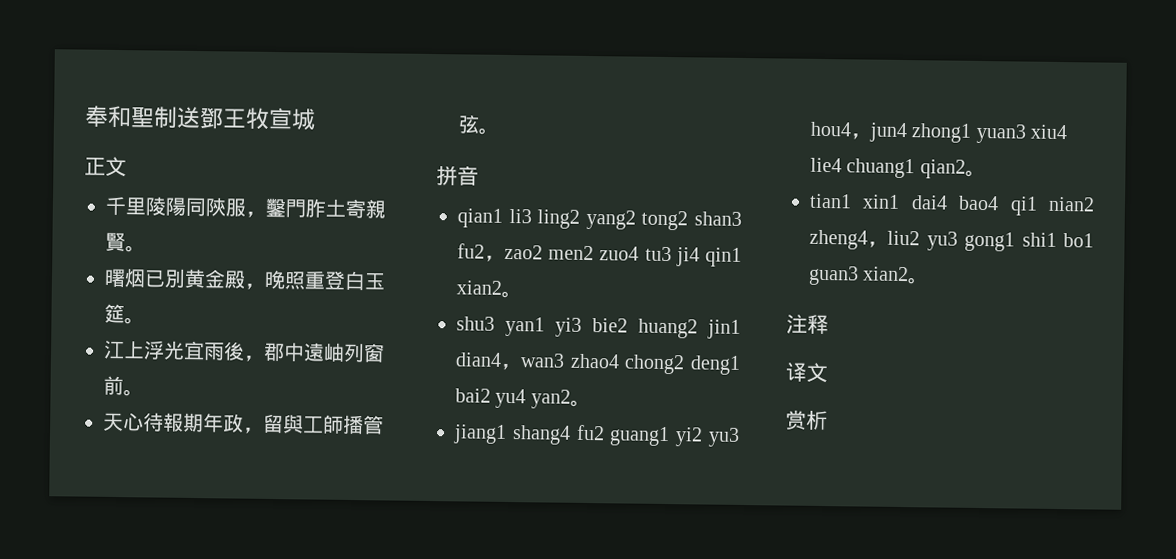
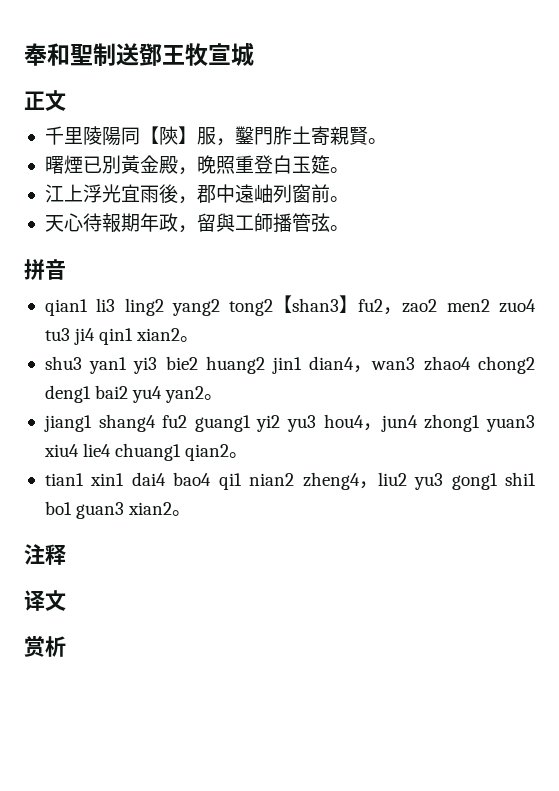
[205,197,227,217] 陝 -> [139,126,197,145] 【陝】
[124,268,206,289] 烟已別黄 -> [63,155,140,174] 煙已別黃
[694,211,742,226] shan3 -> [273,295,359,313] 【shan3】

